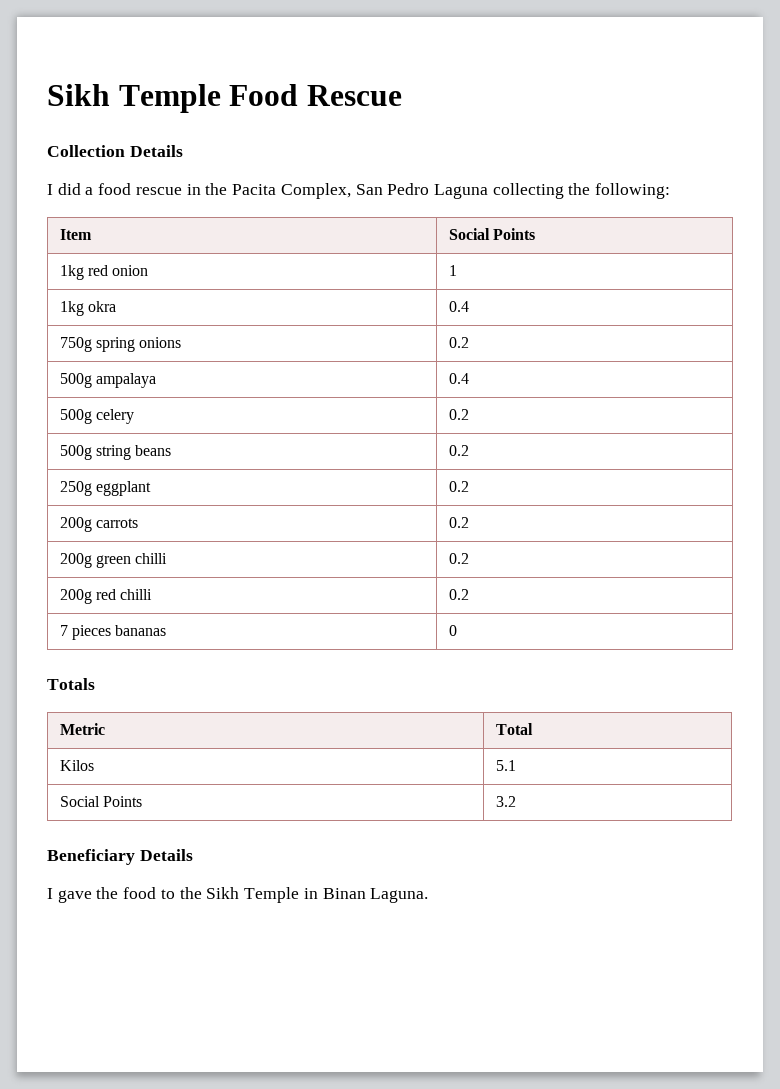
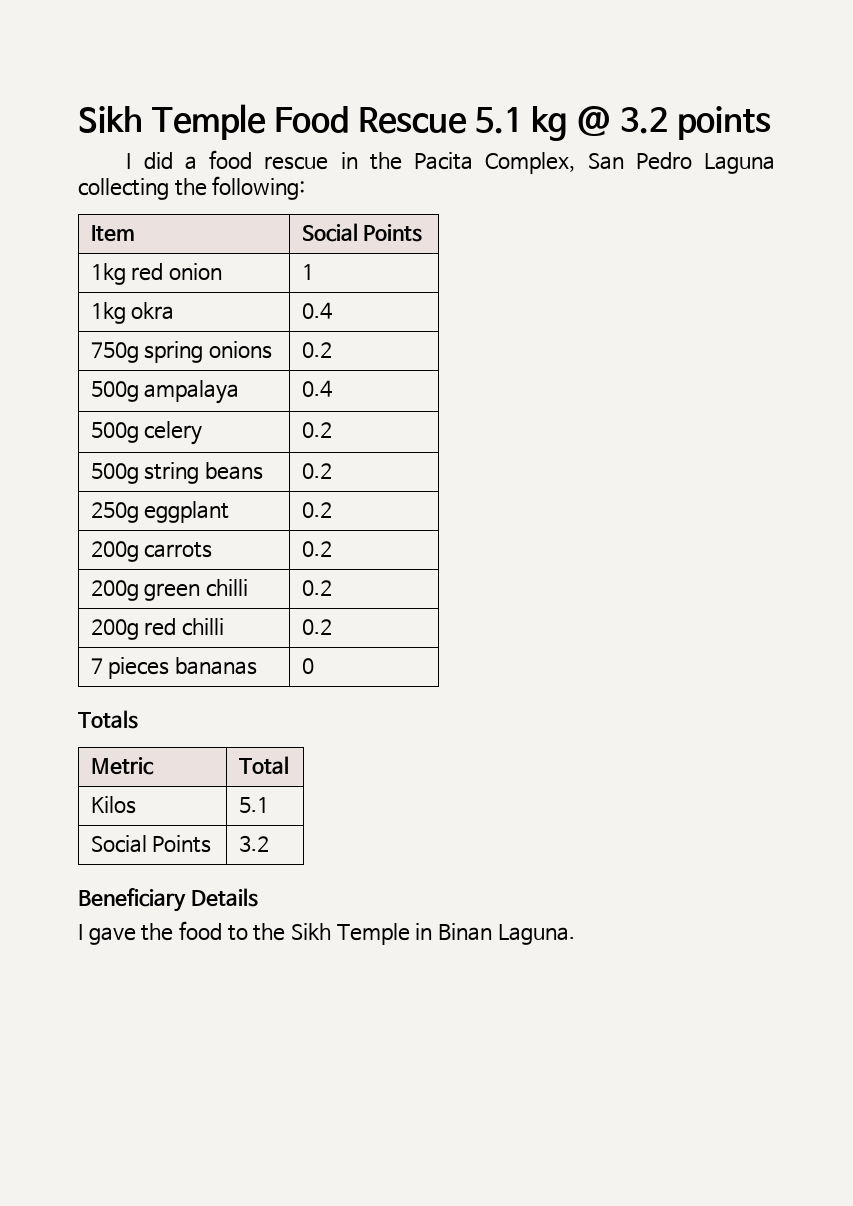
[47,145,183,157] // Collection Details -> [474,106,772,141] 5.1 kg @ 3.2 points

